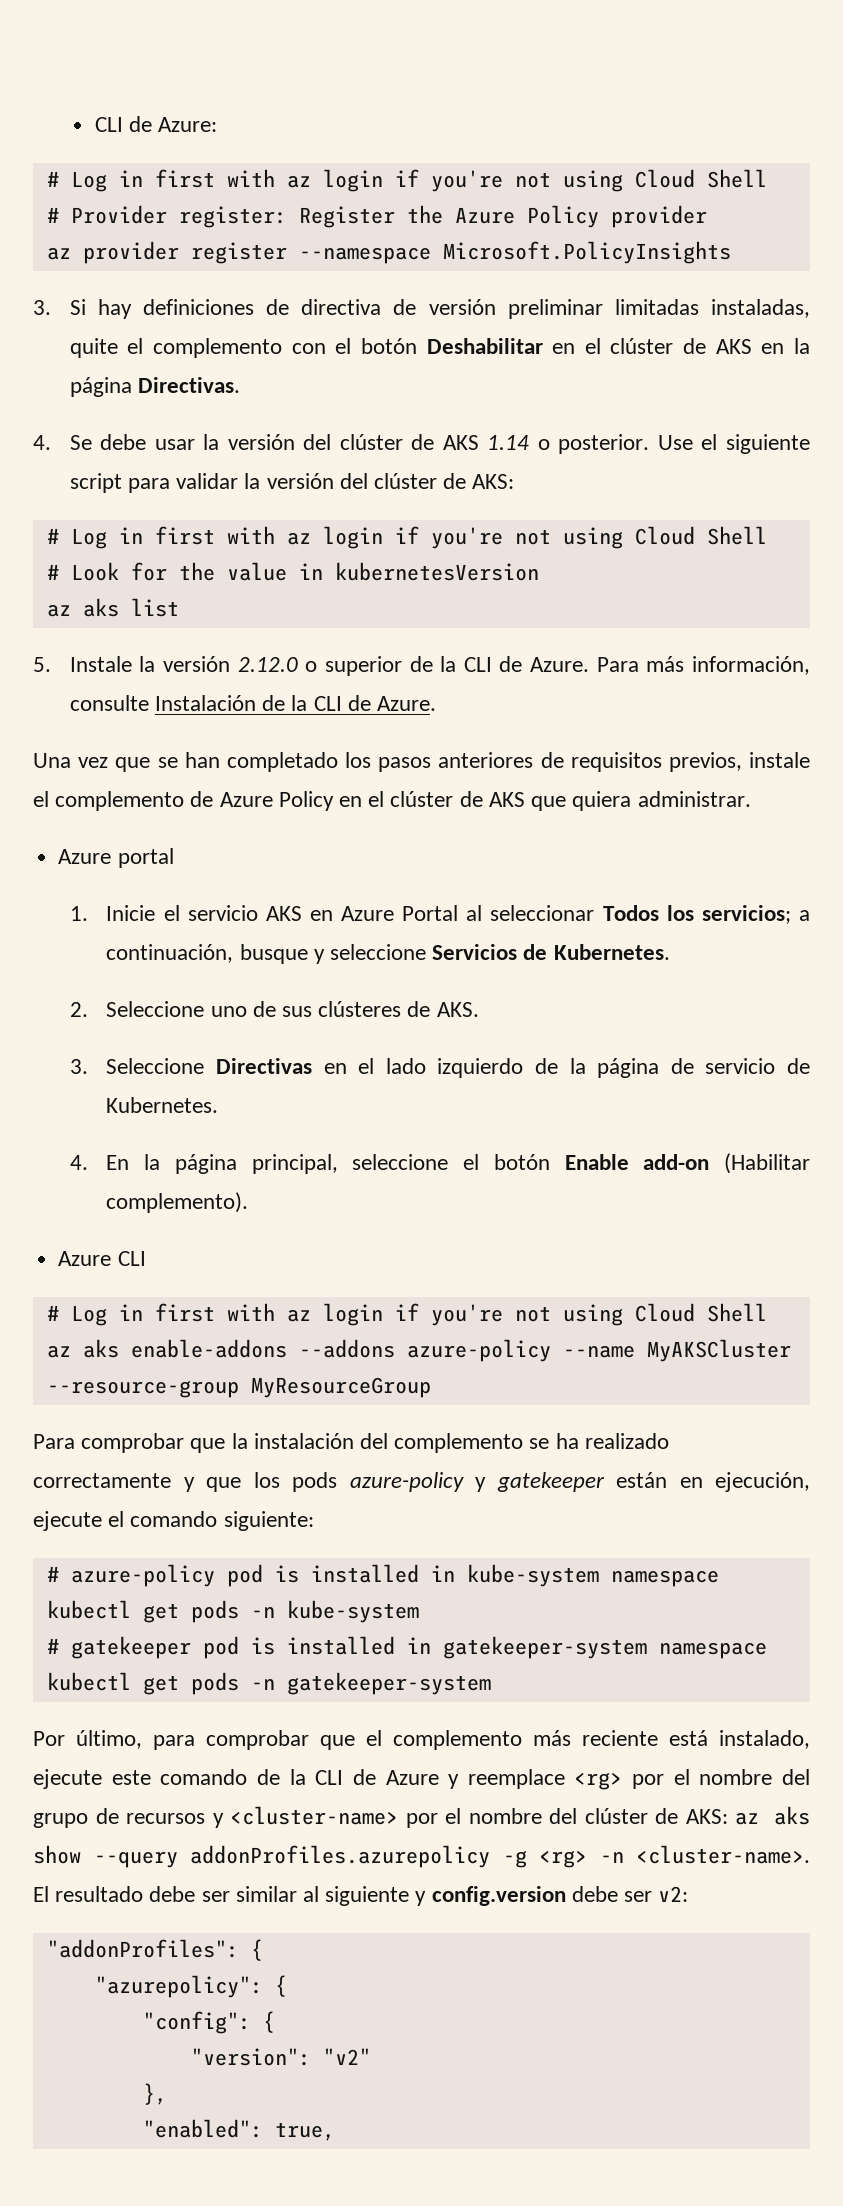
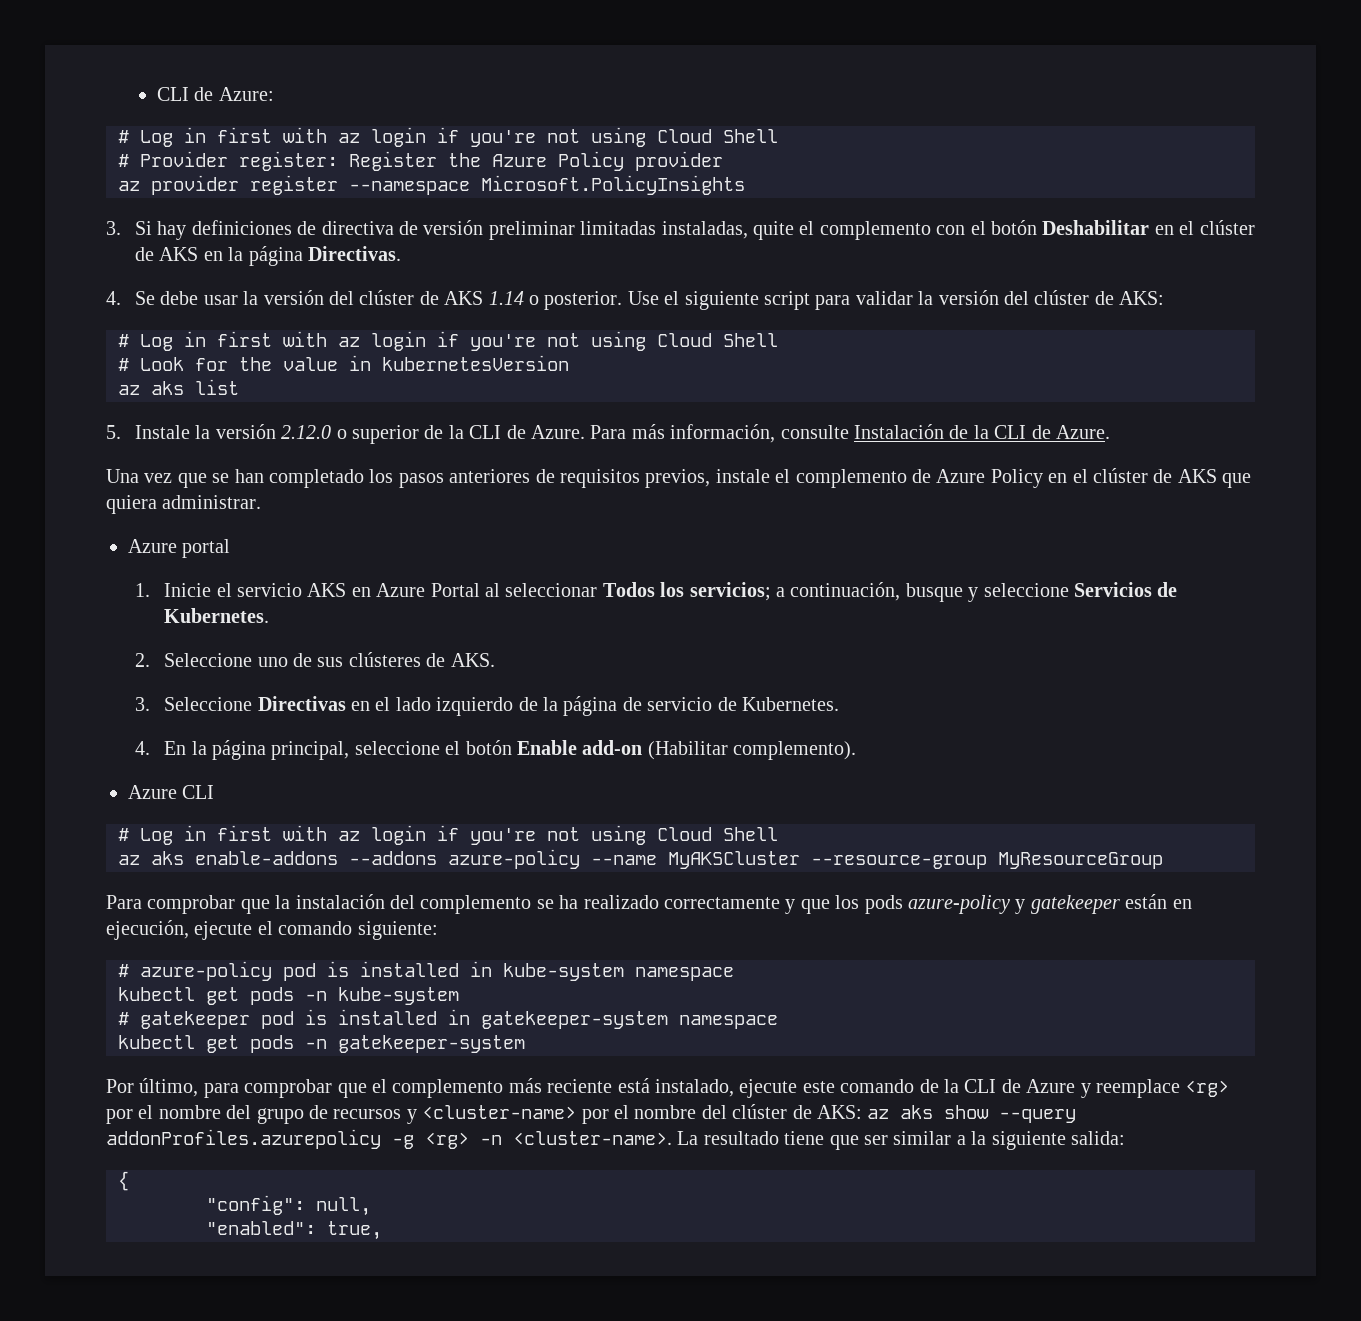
[33,1886,689,1906] [46,1939,263,1961] [94,1975,287,1998] [142,2011,275,2034] [190,2048,371,2066] [142,2083,167,2105] El resultado debe ser similar al siguiente y config.version debe ser v2: // "addonProfiles": { // "azurepolicy": { // "config": { // "version": "v2" // }, -> [677,1131,1125,1150] [118,1171,129,1191] [206,1195,371,1216] La resultado tiene que ser similar a la siguiente salida: // { // "config": null,

